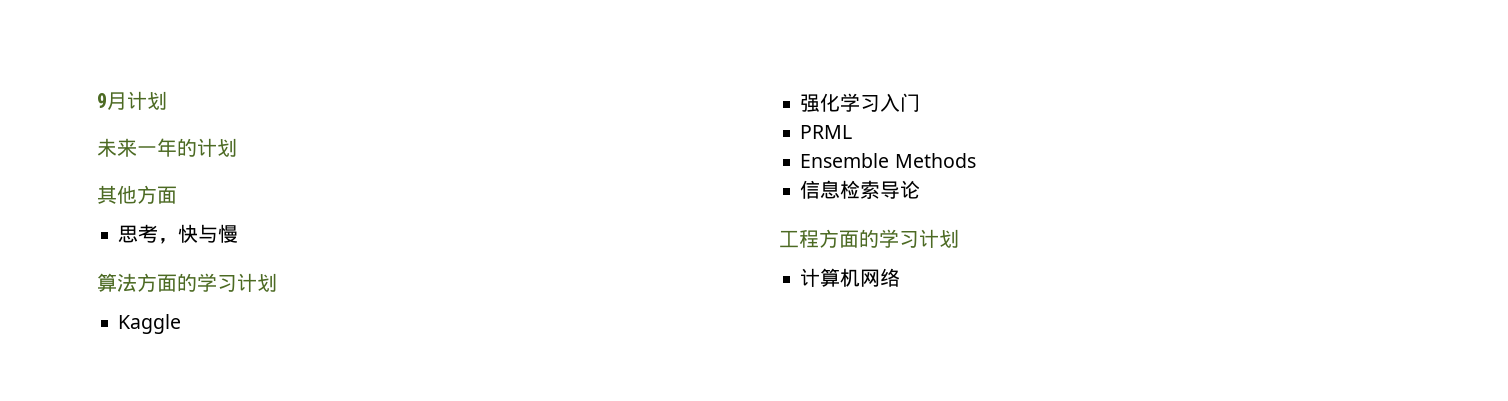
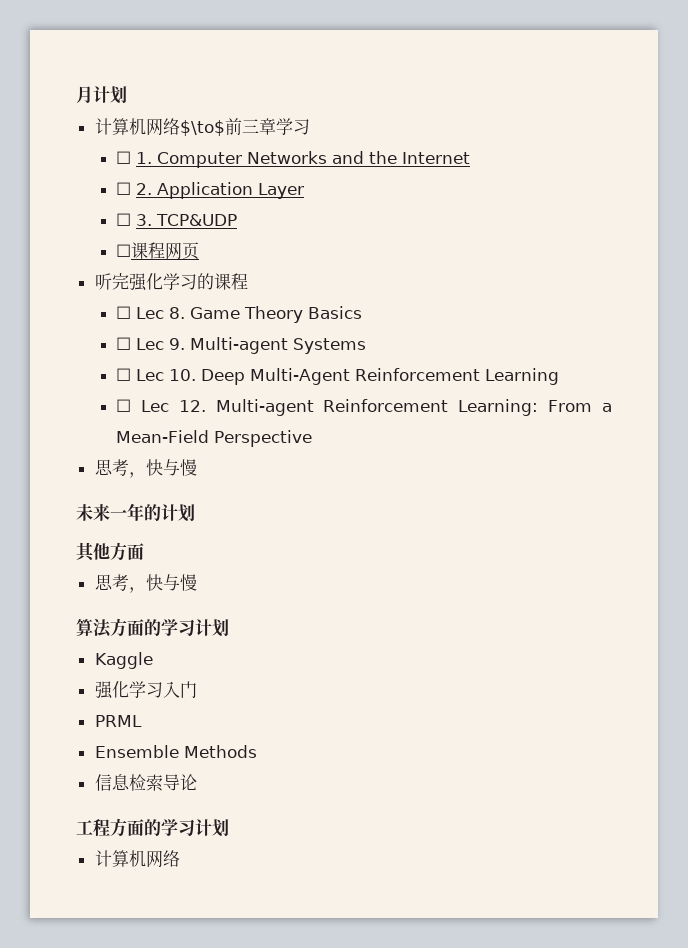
[97,93,107,108] 9 -> (76, 95) none
(167, 100) none -> [94,118,310,136] [115,151,470,168] [115,182,304,199] [115,213,237,226] [115,242,199,260] [94,273,248,291] [115,306,362,323] [115,337,366,354] [115,368,559,385] [115,399,612,416] [115,430,312,447] [94,459,197,478] // 计算机网络$\to$前三章学习 // ☐ 1. Computer Networks and the Internet // ☐ 2. Application Layer // ☐ 3. TCP&UDP // ☐课程网页 // 听完强化学习的课程 // ☐ Lec 8. Game Theory Basics // ☐ Lec 9. Multi-agent Systems // ☐ Lec 10. Deep Multi-Agent Reinforcement Learning // ☐ Lec 12. Multi-agent Reinforcement Learning: From a Mean-Field Perspective // 思考，快与慢

